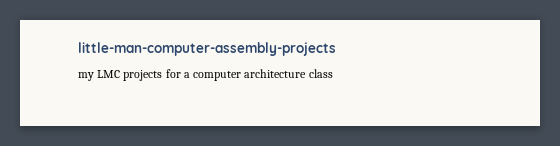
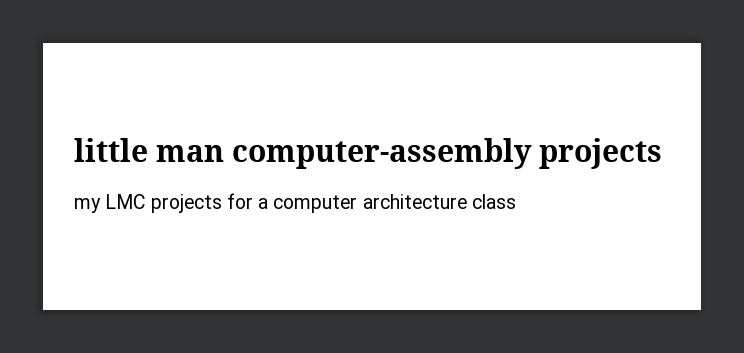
[78,42,336,56] little-man-computer-assembly-projects -> [74,138,663,169] little man computer-assembly projects

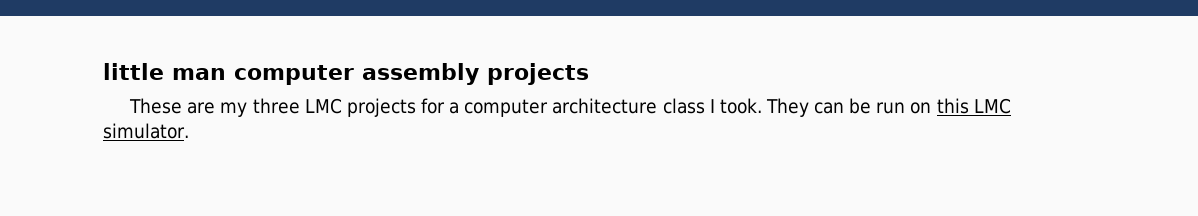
[232,138,533,169] computer-assembly -> [234,63,479,85] computer assembly
[74,198,101,213] my -> [129,98,300,117] These are my three
(516, 201) none -> [709,98,1011,117] [103,123,189,139] I took. They can be run on this LMC simulator.

